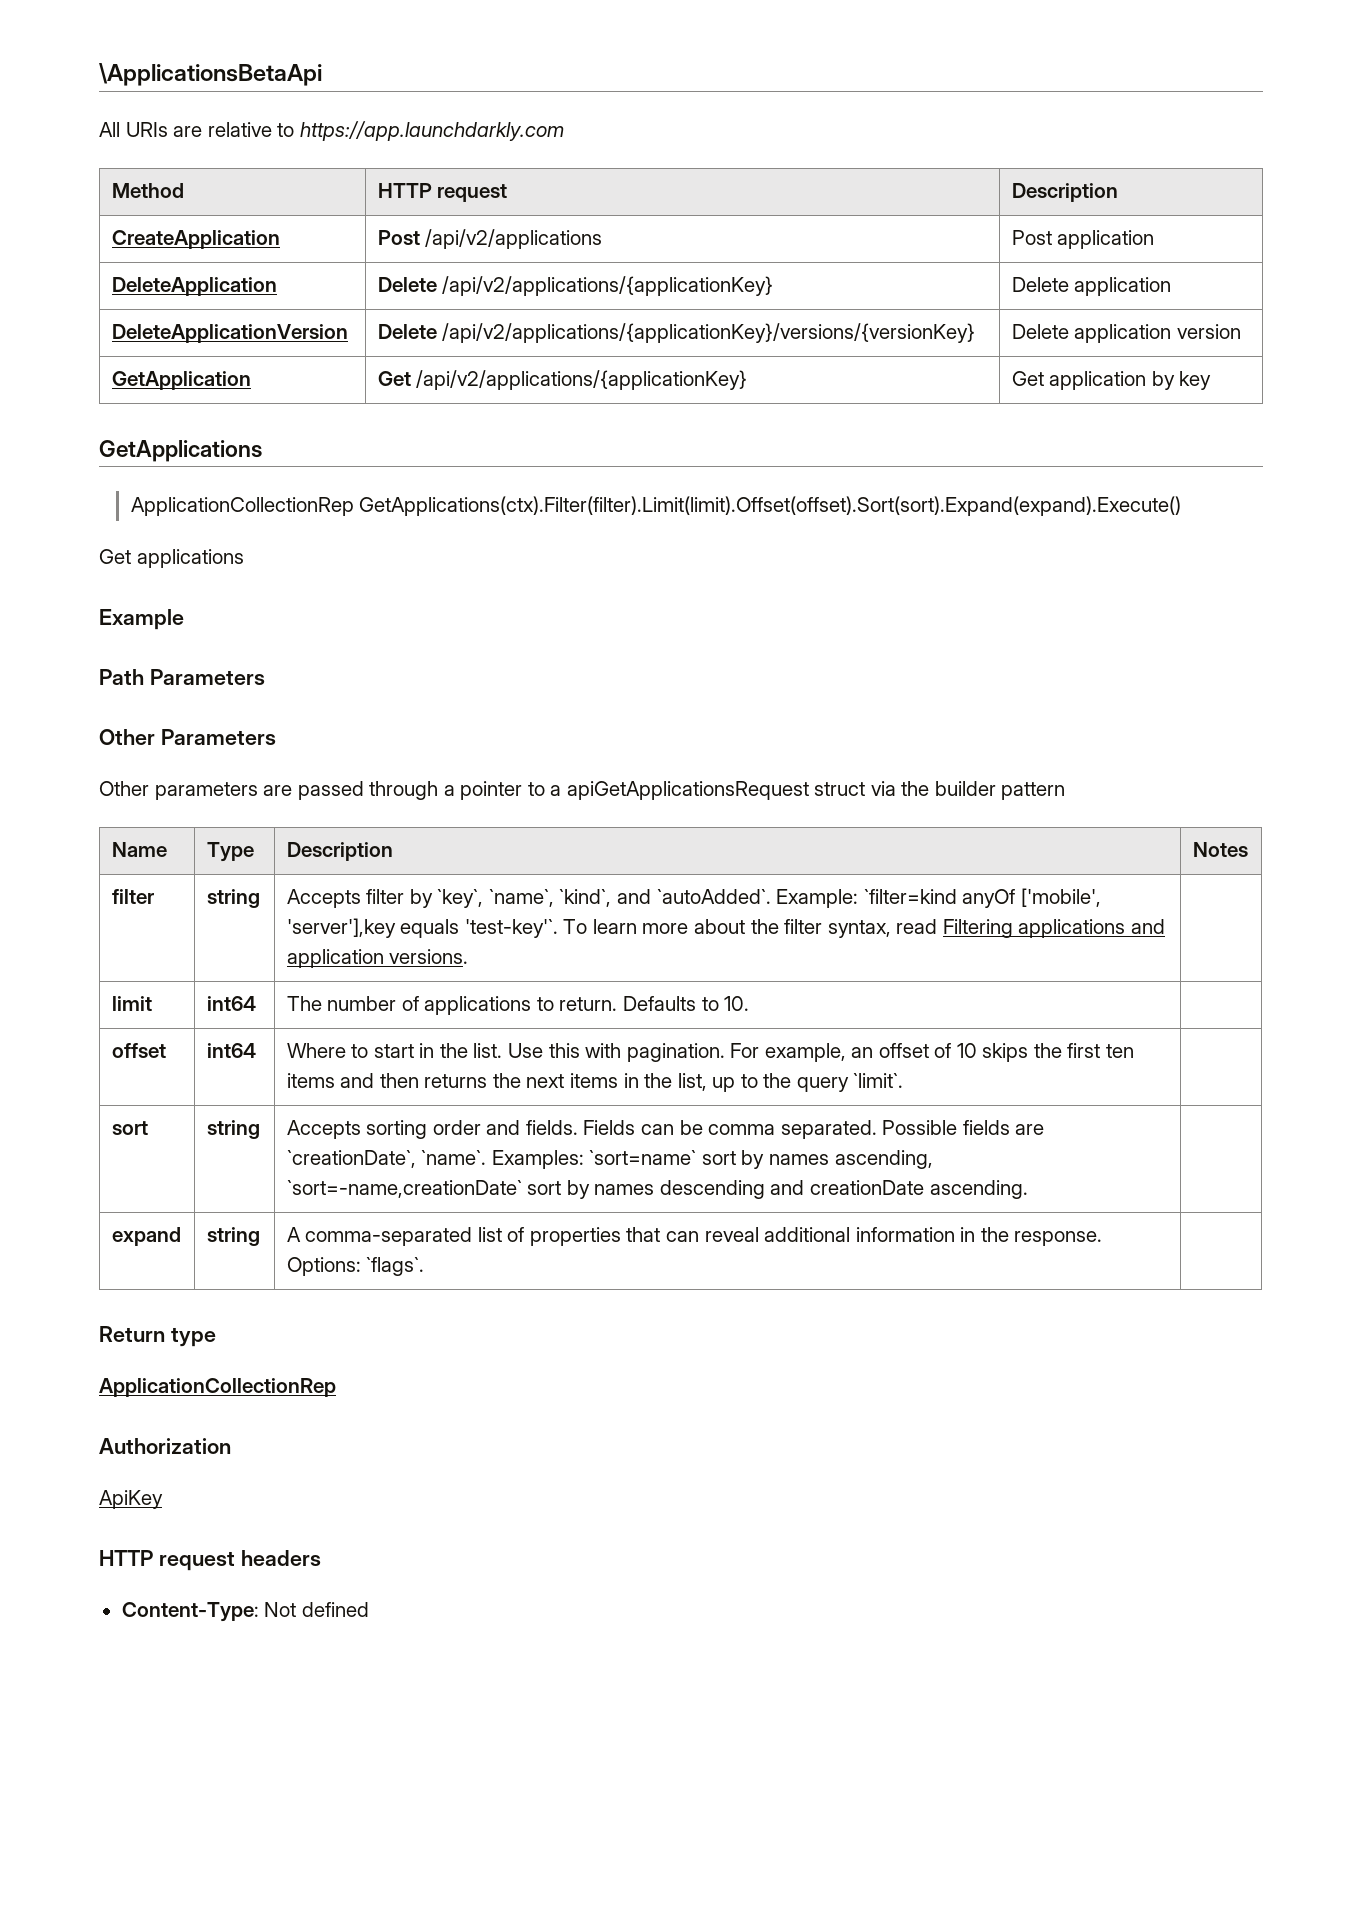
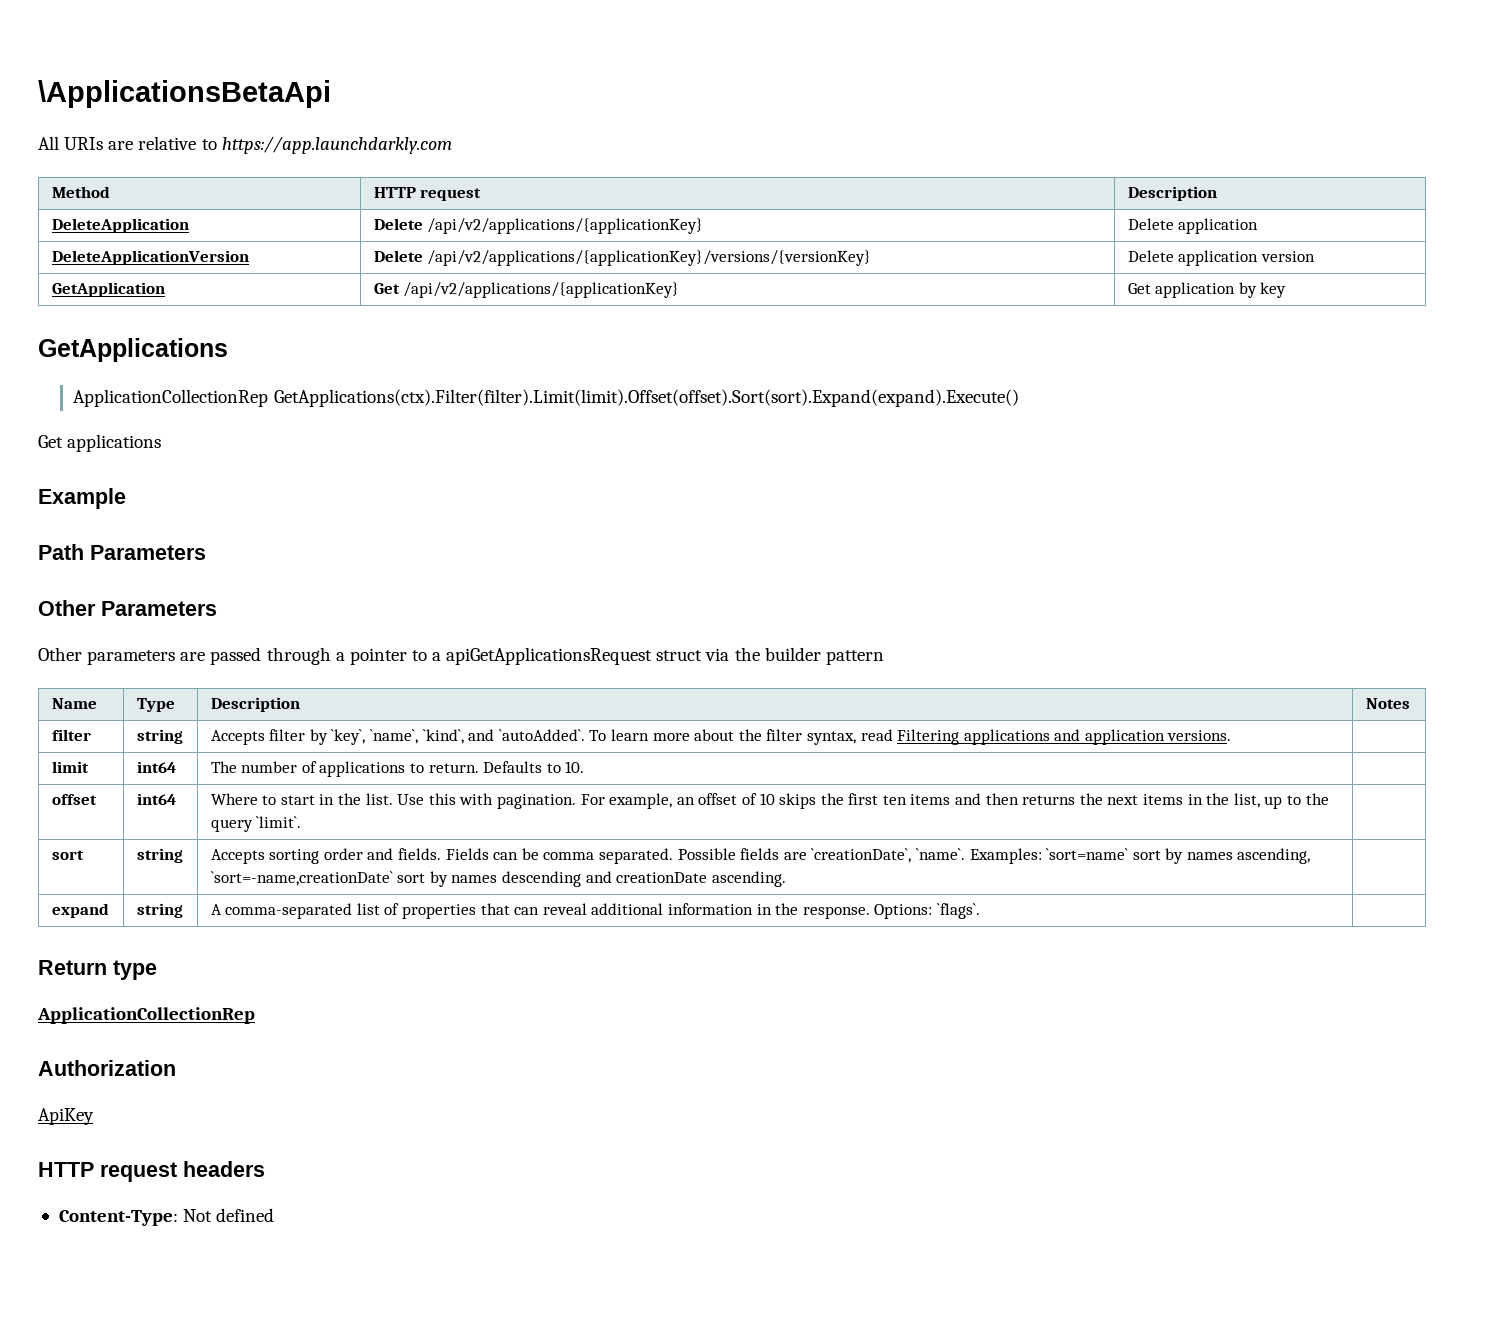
[111,230,280,249] [377,229,603,249] [1011,230,1155,249] // CreateApplication | Post /api/v2/applications | Post application -> (1217, 193) none
[776,888,1101,908] [286,918,558,938] Example: `filter=kind anyOf ['mobile', 'server'],key equals 'test-key'`. -> (585, 735) none

